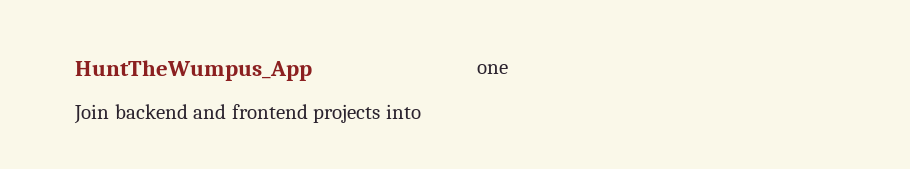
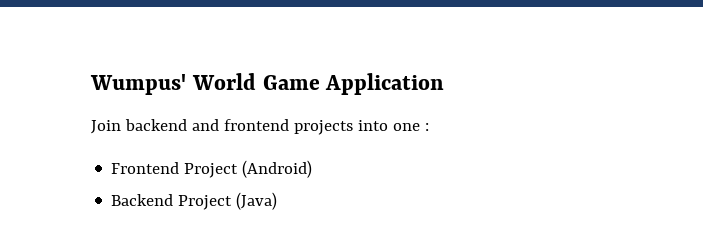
[75,60,312,81] HuntTheWumpus_App -> [90,73,445,95] Wumpus' World Game Application
(508, 69) none -> [424,123,429,131] [111,160,313,178] [111,192,278,210] : // Frontend Project (Android) // Backend Project (Java)

